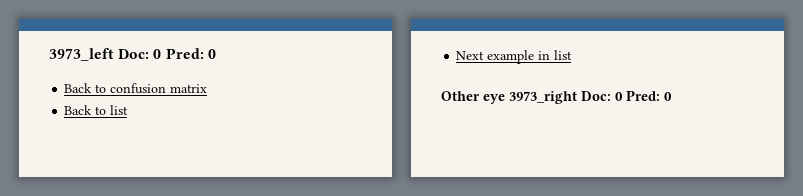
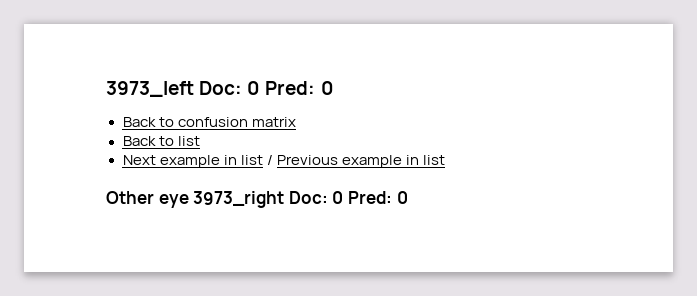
(573, 55) none -> [266,155,445,168] / Previous example in list

